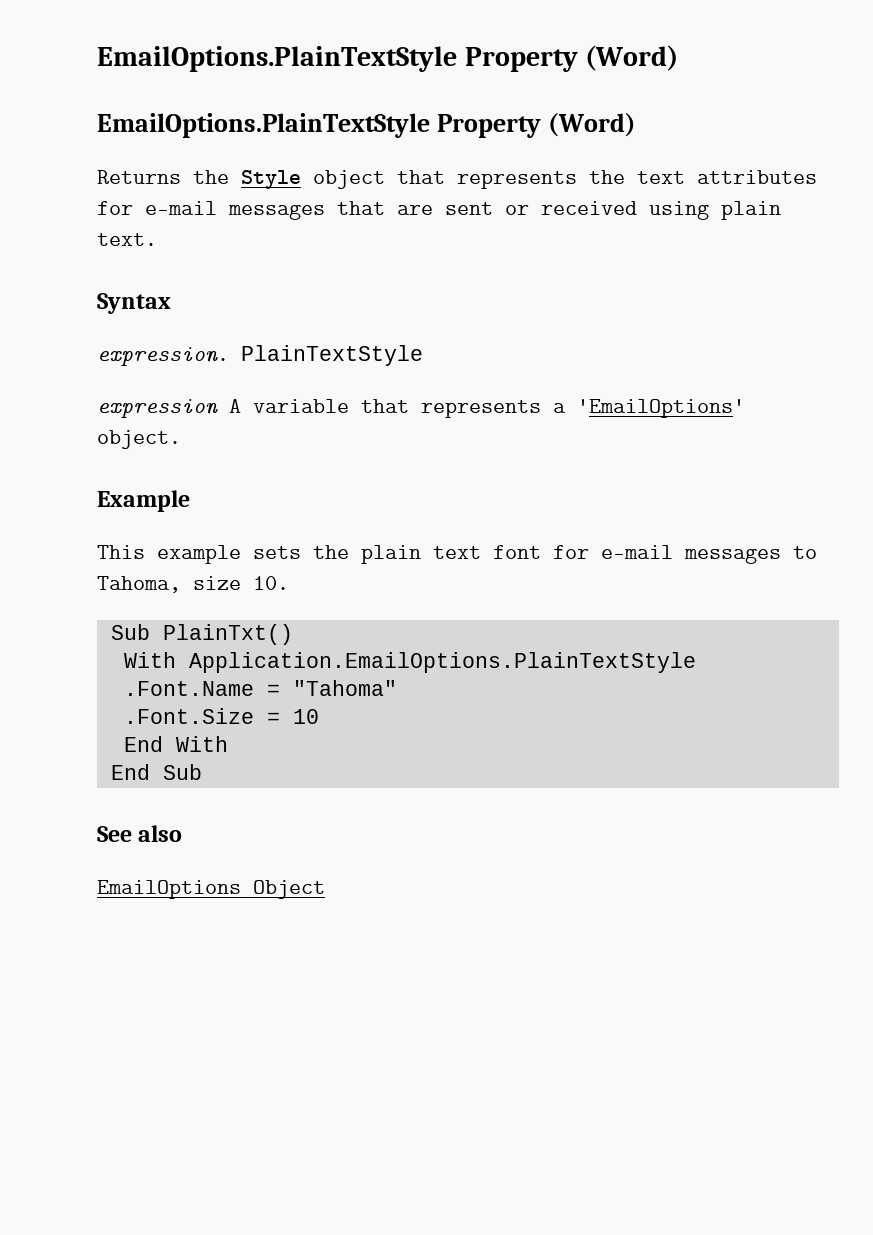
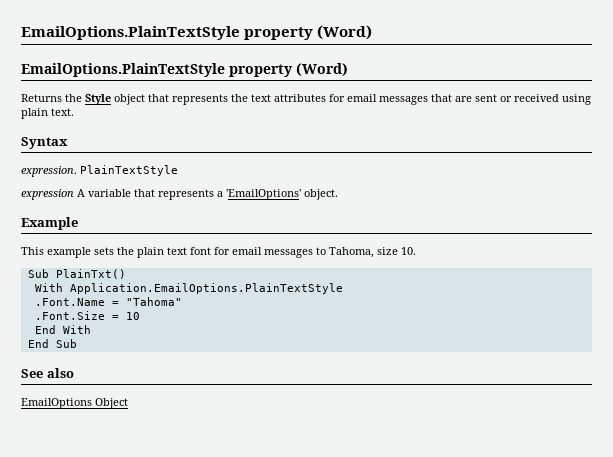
[97,46,578,72] EmailOptions.PlainTextStyle Property -> [21,26,314,40] EmailOptions.PlainTextStyle property
[437,114,542,138] Property -> [229,64,293,77] property
[145,201,217,215] e-mail -> [347,94,377,102] email
[601,545,673,559] e-mail -> [232,247,262,255] email

